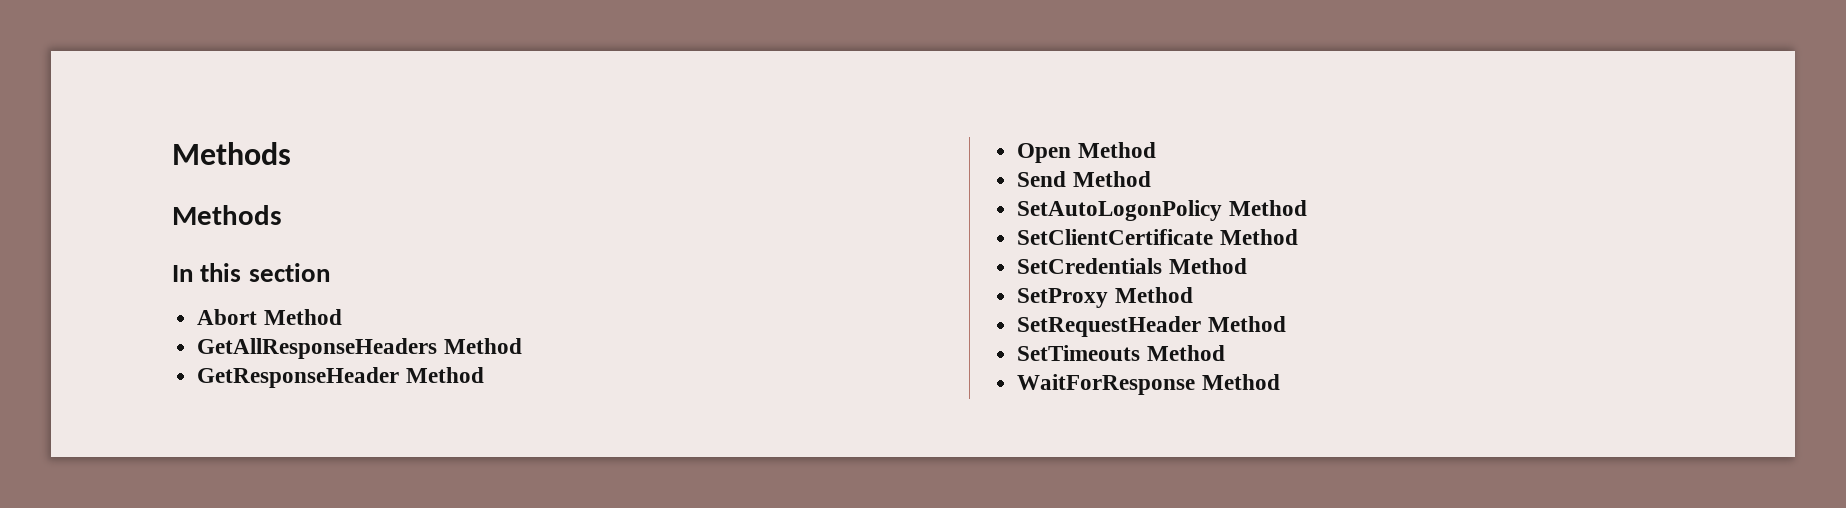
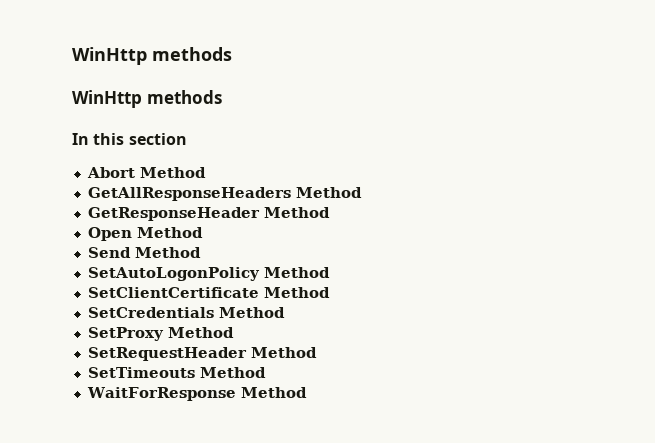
[172,142,291,165] [172,205,282,225] Methods // Methods -> [72,47,232,65] [72,90,222,108] WinHttp methods // WinHttp methods

